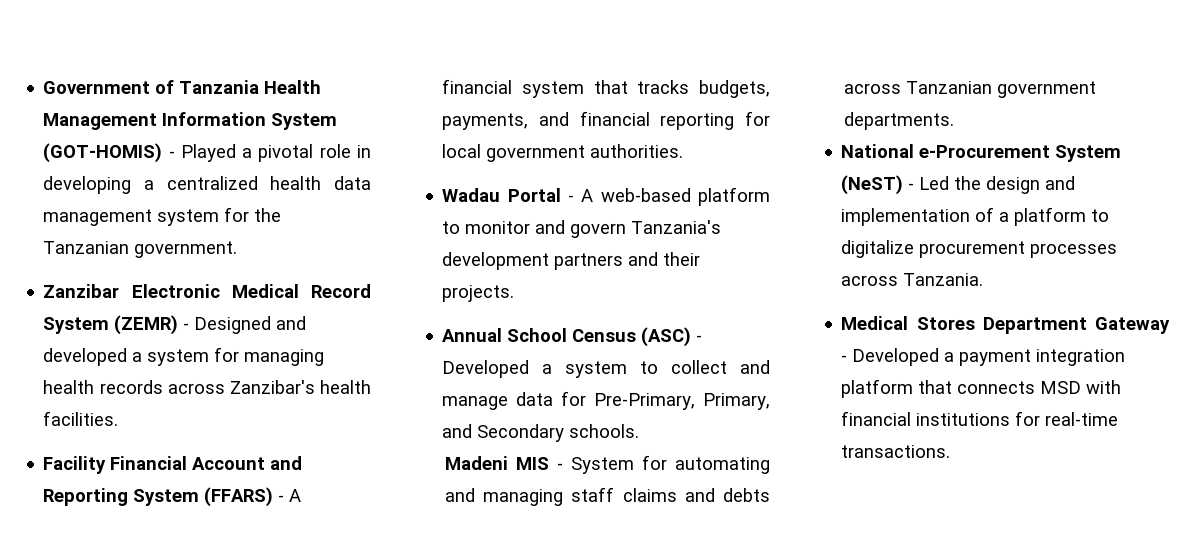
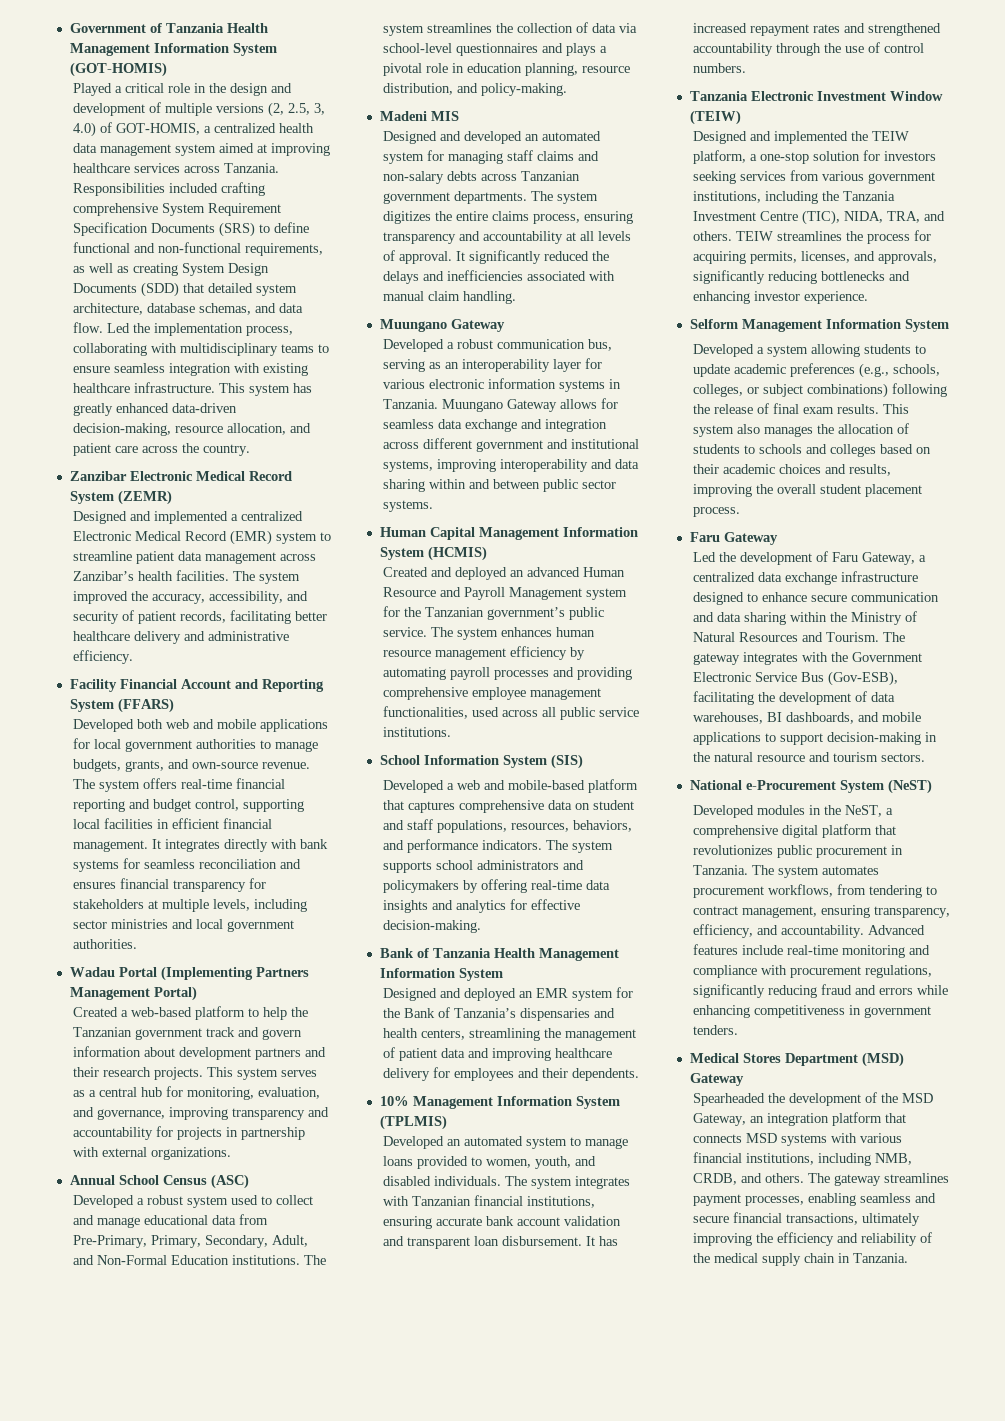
[168,151,175,158] - -> (167, 69) //
[258,144,371,162] [43,176,132,194] pivotal role in developing -> [124,83,292,96] [72,102,325,117] [72,122,200,137] critical role in the design and development of multiple versions (2, 2.5, 3, 4.0) of GOT-HOMIS,
[224,207,282,222] [43,241,238,258] for the Tanzanian government. -> [218,143,330,156] [72,163,279,173] [72,182,265,196] [72,203,281,216] [72,222,309,237] [72,242,323,256] [72,263,269,276] [72,282,297,297] [72,303,303,315] [72,322,293,336] [72,343,329,356] [72,363,308,376] [72,382,312,396] [72,403,237,416] [72,423,311,436] [72,443,250,456] aimed at improving healthcare services across Tanzania. Responsibilities included crafting comprehensive System Requirement Specification Documents (SRS) to define functional and non-functional requirements, as well as creating System Design Documents (SDD) that detailed system architecture, database schemas, and data flow. Led the implementation process, collaborating with multidisciplinary teams to ensure seamless integration with existing healthcare infrastructure. This system has greatly enhanced data-driven decision-making, resource allocation, and patient care across the country.
[183,316,307,334] [43,347,325,366] [43,380,371,394] [43,411,119,426] - Designed and developed a system for managing health records across Zanzibar's health facilities. -> [72,511,303,524] [72,530,331,545] [72,551,316,564] [72,570,300,584] [72,591,308,604] [72,610,327,624] [72,631,289,644] [72,650,133,664] // Designed and implemented a centralized Electronic Medical Record (EMR) system to streamline patient data management across Zanzibar’s health facilities. The system improved the accuracy, accessibility, and security of patient records, facilitating better healthcare delivery and administrative efficiency.
[278,489,302,502] [442,79,770,98] [442,111,770,130] - A financial system that tracks budgets, payments, and financial reporting for -> [72,719,328,732] [72,738,318,752] [72,759,310,772] [72,778,285,792] [72,799,304,812] [72,818,272,829] [72,839,328,852] [72,858,301,872] [72,878,266,892] [72,899,307,912] [72,919,193,929] // Developed both web and mobile applications for local government authorities to manage budgets, grants, and own-source revenue. The system offers real-time financial reporting and budget control, supporting local facilities in efficient financial management. It integrates directly with bank systems for seamless reconciliation and ensures financial transparency for stakeholders at multiple levels, including sector ministries and
[568,187,770,206] [442,220,722,238] - A web-based platform to monitor and govern Tanzania's -> [160,966,309,981] [69,986,197,1001] [72,1006,308,1020] [72,1027,302,1040] [72,1046,175,1057] (Implementing Partners Management Portal) // Created a web-based platform to help the Tanzanian government track and govern information about
(701, 259) none -> [102,1067,151,1077] research
(515, 293) none -> [206,1067,317,1080] [72,1086,320,1100] [72,1107,329,1120] [72,1126,305,1140] [72,1147,231,1160] This system serves as a central hub for monitoring, evaluation, and governance, improving transparency and accountability for projects in partnership with external organizations.
[696,335,703,342] [442,360,628,378] - Developed a system -> [72,1195,258,1208] // Developed a robust system used
[516,391,770,410] [442,424,640,442] [445,455,770,474] [445,488,476,502] data for Pre-Primary, Primary, and Secondary schools. // Madeni MIS - System for automating and -> [143,1214,268,1225] [72,1235,308,1248] [72,1255,326,1265] [382,22,637,36] [382,43,607,56] [382,63,630,76] [382,83,567,96] [379,111,459,121] [382,131,601,144] [382,150,444,164] educational data from Pre-Primary, Primary, Secondary, Adult, and Non-Formal Education institutions. The system streamlines the collection of data via school-level questionnaires and plays a pivotal role in education planning, resource distribution, and policy-making. // Madeni MIS // Designed and developed an automated system for
(715, 495) none -> [382,171,444,184] non-salary
[841,144,1122,162] [841,175,1076,195] [841,207,1110,226] [841,240,1118,258] [841,273,984,286] // National e-Procurement System (NeST) - Led the design and implementation of a platform to digitalize procurement processes across Tanzania. -> [530,191,598,204] [382,211,633,224] [382,231,631,244] [382,250,609,264] [382,270,615,284] [382,291,516,304] [379,319,505,332] [382,339,612,352] [382,358,602,372] [382,378,621,392] [382,398,618,412] [382,419,607,432] [382,438,639,452] [382,459,639,472] [382,479,616,492] [382,500,433,512] [379,527,638,540] [379,546,487,561] [382,567,625,580] [382,587,627,600] [382,606,604,620] [382,627,595,640] [382,646,585,660] [382,667,632,680] [382,687,601,700] [382,706,639,720] [382,727,451,737] [379,754,583,769] [382,779,638,793] [382,800,634,813] [382,819,632,833] [382,839,613,853] [382,860,584,873] [382,879,610,893] [382,899,580,913] [382,920,481,933] [379,948,619,961] [379,968,503,981] [382,987,633,1001] [382,1007,615,1021] [382,1028,636,1041] [382,1047,612,1061] [382,1067,639,1081] [379,1096,620,1109] [379,1115,447,1130] [382,1136,628,1149] [382,1156,596,1169] [382,1176,630,1189] [382,1195,595,1208] [382,1216,621,1229] [382,1236,618,1249] [692,23,941,36] [692,42,924,56] [692,63,746,73] [689,91,943,101] [689,110,741,125] [692,131,909,144] [692,150,936,164] [692,170,935,184] [692,191,895,204] [692,210,945,225] [692,230,931,244] [692,251,937,264] [692,270,910,284] [692,291,868,304] [689,319,949,332] [692,344,926,357] [692,363,940,378] [692,383,947,398] [692,403,909,414] [692,423,909,437] [692,444,931,457] [692,464,891,476] [692,484,922,497] [692,507,740,517] [689,532,778,545] [692,551,926,565] [692,571,918,585] [692,592,939,605] [692,611,917,625] [692,632,905,642] [692,652,922,665] [692,671,898,686] [692,691,895,705] [692,712,921,724] [692,732,937,745] [692,752,925,762] [689,779,932,794] [692,805,893,818] [692,824,896,838] [692,845,903,858] [692,865,879,878] [692,884,937,898] [692,905,950,918] [692,924,925,938] [692,944,930,958] [692,965,932,978] [692,984,948,998] [692,1005,931,1018] [692,1025,738,1035] The system digitizes the entire claims process, ensuring transparency and accountability at all levels of approval. It significantly reduced the delays and inefficiencies associated with manual claim handling. // Muungano Gateway // Developed a robust communication bus, serving as an interoperability layer for various electronic information systems in Tanzania. Muungano Gateway allows for seamless data exchange and integration across different government and institutional systems, improving interoperability and data sharing within and between public sector systems. // Human Capital Management Information System (HCMIS) // Created and deployed an advanced Human Resource and Payroll Management system for the Tanzanian government’s public service. The system enhances human resource management efficiency by automating payroll processes and providing comprehensive employee management functionalities, used across all public service institutions. // School Information System (SIS) // Developed a web and mobile-based platform that captures comprehensive data on student and staff populations, resources, behaviors, and performance indicators. The system supports school administrators and policymakers by offering real-time data insights and analytics for effective decision-making. // Bank of Tanzania Health Management Information System // Designed and deployed an EMR system for the Bank of Tanzania’s dispensaries and health centers, streamlining the management of patient data and improving healthcare delivery for employees and their dependents. // 10% Management Information System (TPLMIS) // Developed an automated system to manage loans provided to women, youth, and disabled individuals. The system integrates with Tanzanian financial institutions, ensuring accurate bank account validation and transparent loan disbursement. It has increased repayment rates and strengthened accountability through the use of control numbers. // Tanzania Electronic Investment Window (TEIW) // Designed and implemented the TEIW platform, a one-stop solution for investors seeking services from various government institutions, including the Tanzania Investment Centre (TIC), NIDA, TRA, and others. TEIW streamlines the process for acquiring permits, licenses, and approvals, significantly reducing bottlenecks and enhancing investor experience. // Selform Management Information System // Developed a system allowing students to update academic preferences (e.g., schools, colleges, or subject combinations) following the release of final exam results. This system also manages the allocation of students to schools and colleges based on their academic choices and results, improving the overall student placement process. // Faru Gateway // Led the development of Faru Gateway, a centralized data exchange infrastructure designed to enhance secure communication and data sharing within the Ministry of Natural Resources and Tourism. The gateway integrates with the Government Electronic Service Bus (Gov-ESB), facilitating the development of data warehouses, BI dashboards, and mobile applications to support decision-making in the natural resource and tourism sectors. // National e-Procurement System (NeST) // Developed modules in the NeST, a comprehensive digital platform that revolutionizes public procurement in Tanzania. The system automates procurement workflows, from tendering to contract management, ensuring transparency, efficiency, and accountability. Advanced features include real-time monitoring and compliance with procurement regulations, significantly reducing fraud and errors while enhancing competitiveness in government tenders.
[1095,317,1170,334] [841,348,1032,366] Gateway - Developed a payment -> [861,1052,904,1067] [689,1073,744,1086] [692,1092,933,1106] [692,1113,764,1126] (MSD) Gateway // Spearheaded the development of the MSD Gateway, an
[1086,380,1122,394] [841,411,1119,426] [841,445,951,458] with financial institutions for real-time transactions. -> [780,1133,902,1146] [692,1152,912,1166] [692,1173,949,1186] [692,1193,936,1206] [692,1212,920,1226] [692,1232,932,1246] [692,1253,908,1266] systems with various financial institutions, including NMB, CRDB, and others. The gateway streamlines payment processes, enabling seamless and secure financial transactions, ultimately improving the efficiency and reliability of the medical supply chain in Tanzania.

